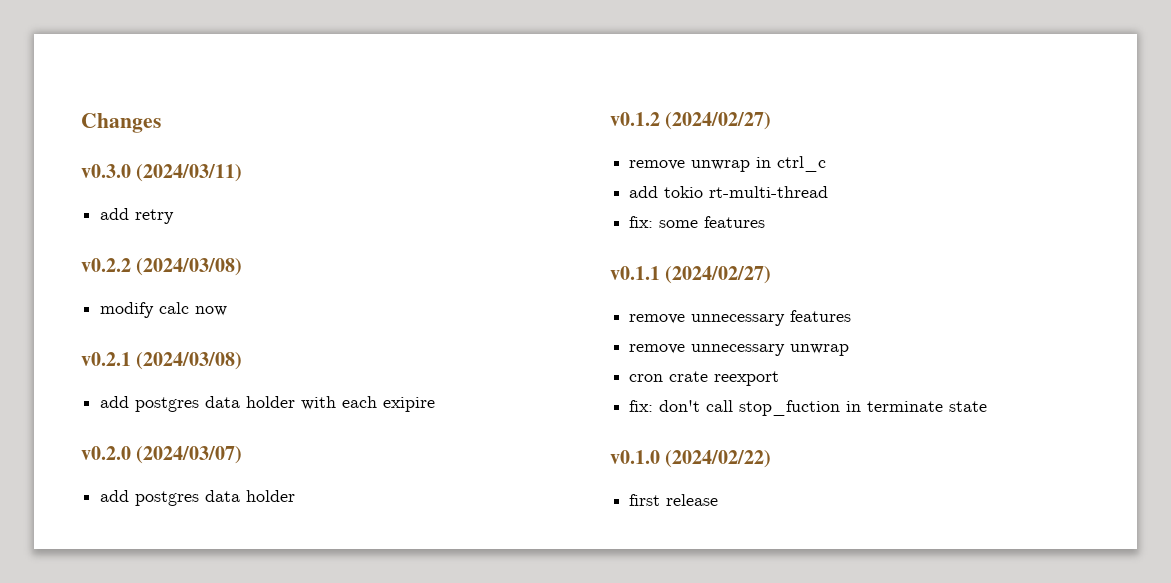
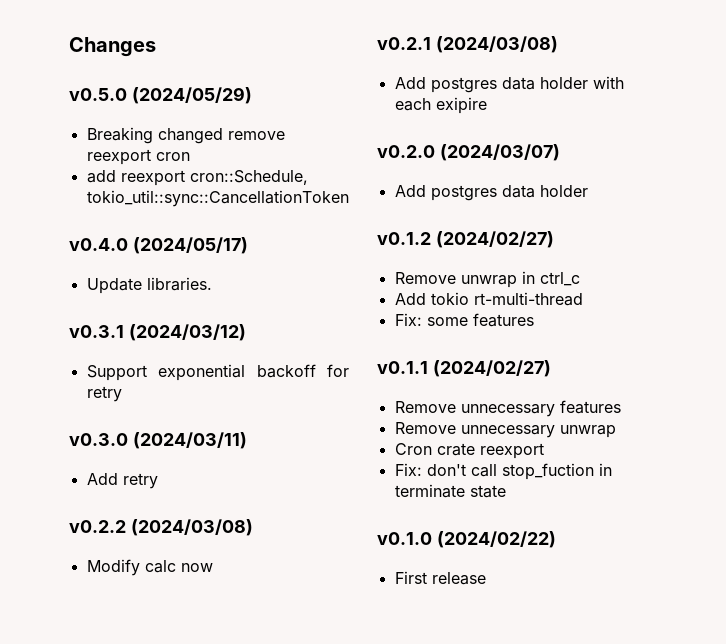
(161, 123) none -> [69,87,252,104] [86,127,285,144] [86,149,190,165] [86,170,308,186] [86,190,349,207] [69,237,248,254] [86,277,212,294] [69,324,246,341] [86,364,349,381] [86,386,122,402] // v0.5.0 (2024/05/29) // Breaking changed remove reexport cron // add reexport cron::Schedule, tokio_util::sync::CancellationToken // v0.4.0 (2024/05/17) // Update libraries. // v0.3.1 (2024/03/12) // Support exponential backoff for retry
[100,208,130,220] add -> [86,473,118,485] Add
[100,302,155,318] modify -> [86,559,140,576] Modify
[100,396,130,408] add -> [394,77,426,89] Add
[100,490,130,502] add -> [394,185,426,197] Add
[629,160,686,170] remove -> [394,272,456,284] Remove
[629,186,659,198] add -> [394,293,426,305] Add
[629,216,654,228] fix: -> [394,313,422,326] Fix:
[629,314,686,324] remove -> [394,401,456,413] Remove
[629,344,686,354] remove -> [394,422,456,434] Remove
[629,374,664,382] cron -> [394,443,432,455] Cron
[629,400,654,412] fix: -> [394,463,422,476] Fix:
[629,494,661,506] first -> [394,571,427,584] First

